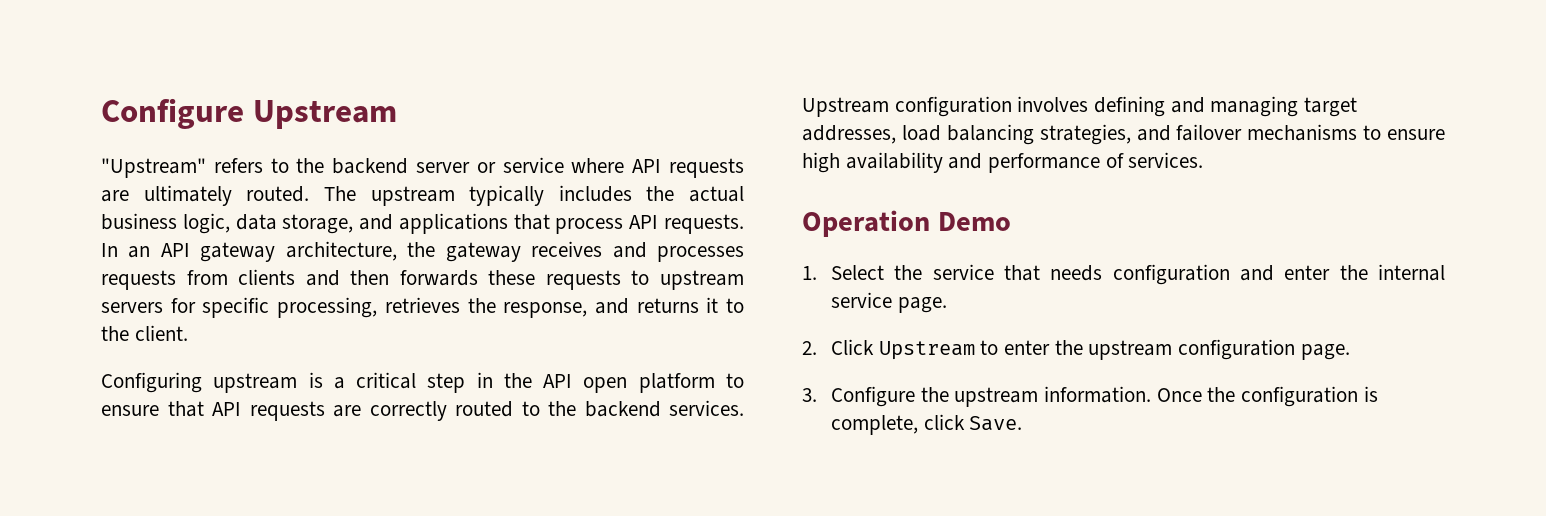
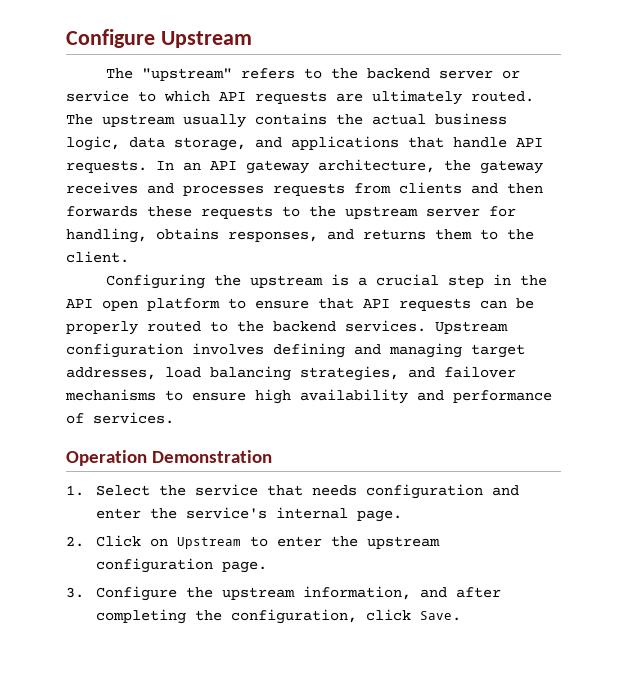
[101,158,206,178] "Upstream" -> [106,68,233,81] The "upstream"
[571,158,625,173] where -> [138,90,210,102] to which
[469,185,632,206] typically includes -> [183,113,327,128] usually contains
[555,218,624,234] process -> [453,137,507,148] handle
[660,270,744,290] [101,297,588,318] upstream servers for specific processing, retrieves the response, -> [309,206,516,219] [66,228,318,243] the upstream server for handling, obtains responses,
[706,297,719,313] it -> [435,229,472,240] them
(202, 382) none -> [214,275,242,286] the
[356,372,417,389] critical -> [376,274,440,286] crucial
[333,401,447,421] are correctly -> [480,298,534,309] [66,321,138,335] can be properly
[937,212,1011,231] Demo -> [151,450,272,463] Demonstration
[1378,264,1445,281] [830,292,892,308] internal service -> [185,507,348,519] service's internal
(874, 347) none -> [149,538,168,547] on
[1043,386,1378,407] [830,415,918,435] information. Once the configuration is complete, -> [302,586,501,600] [95,609,357,624] information, and after completing the configuration,

